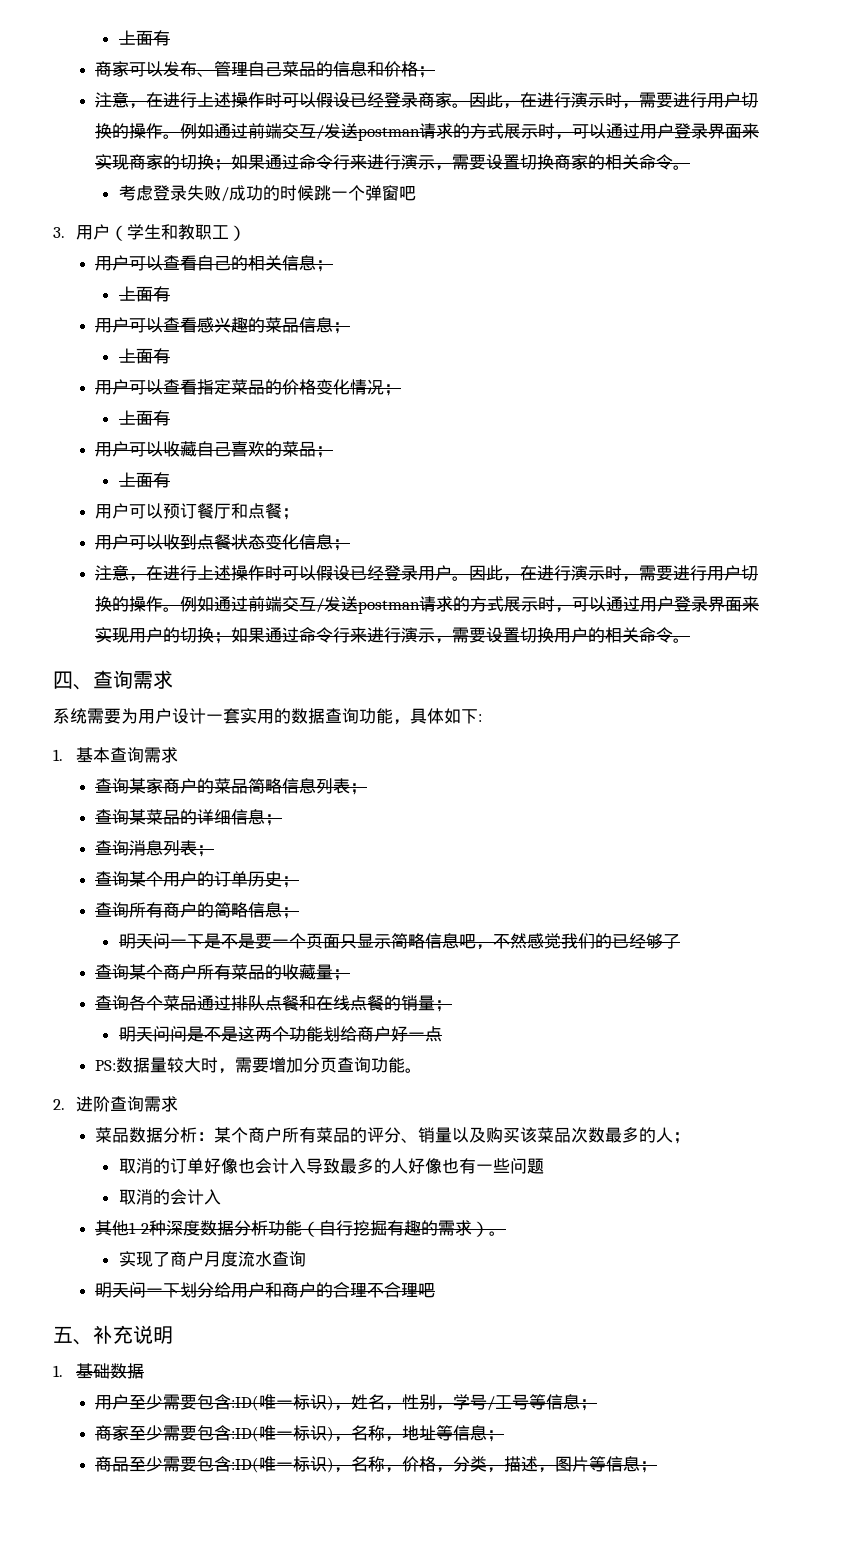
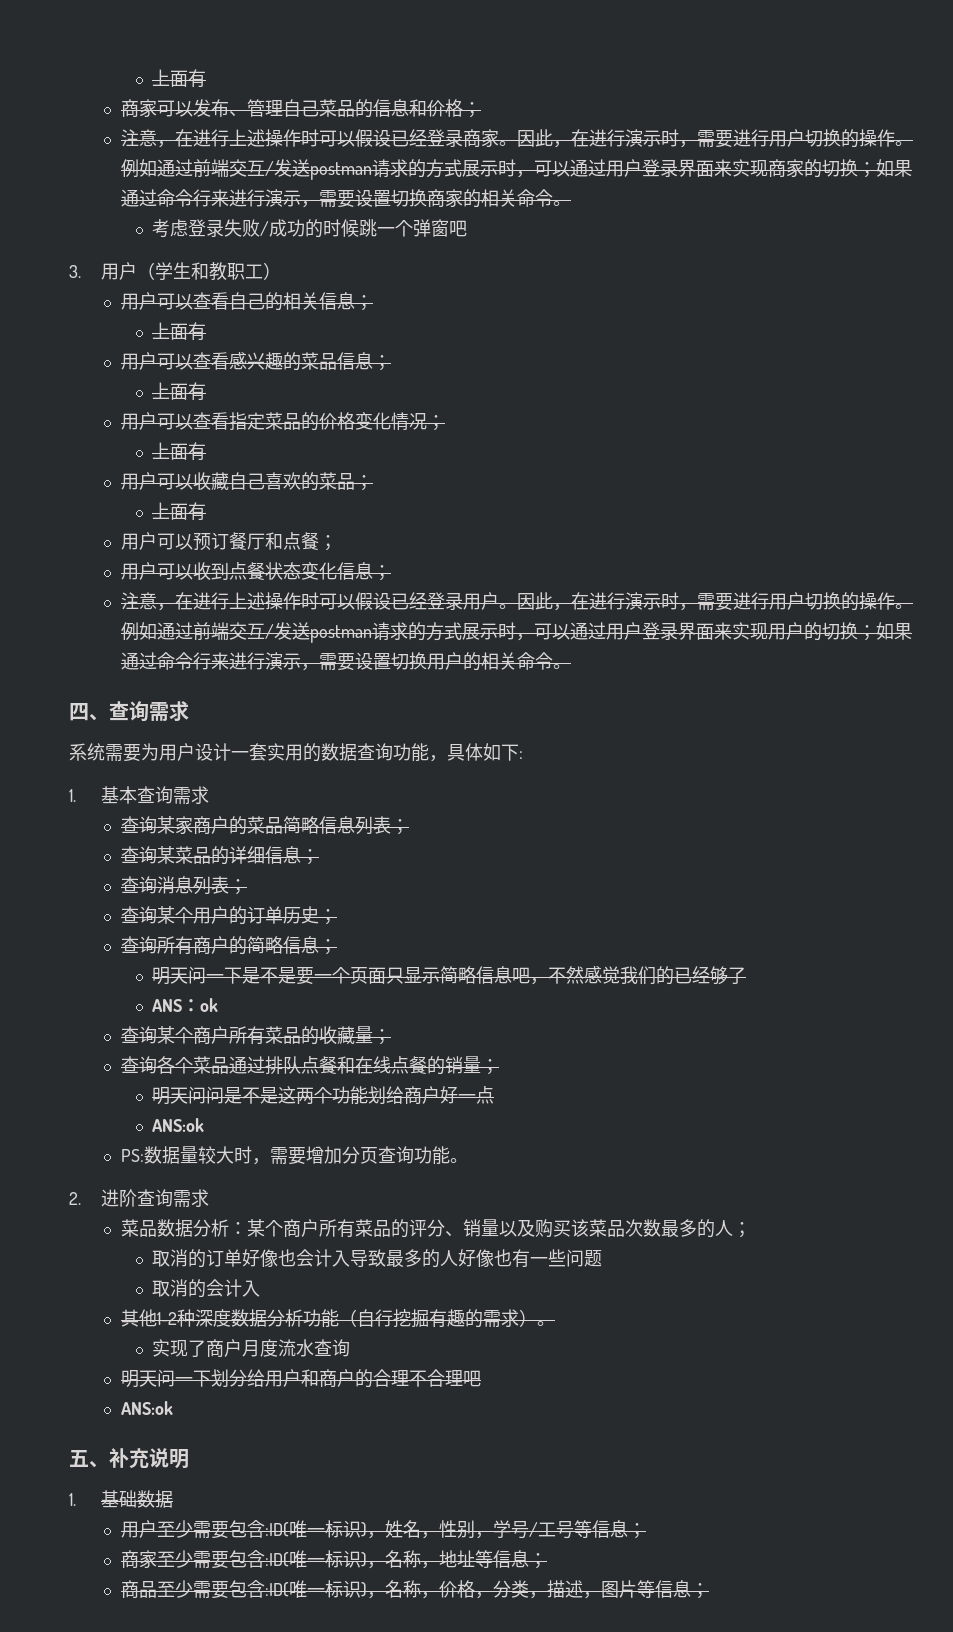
(680, 941) none -> [152,998,219,1012] // ANS：ok
(442, 1034) none -> [152,1118,205,1132] // ANS:ok
(436, 1290) none -> [120,1401,173,1415] // ANS:ok

